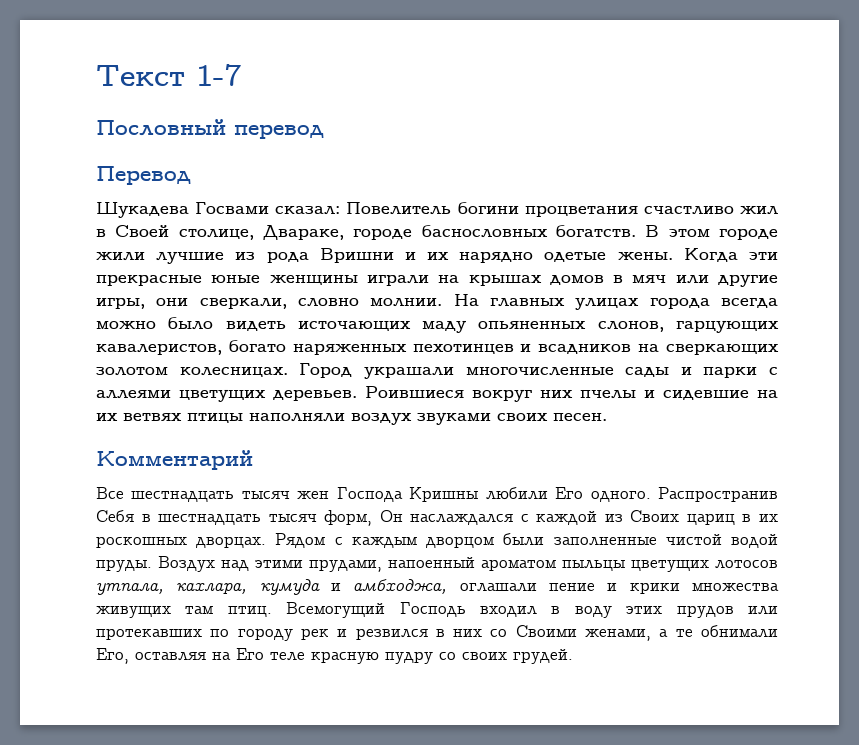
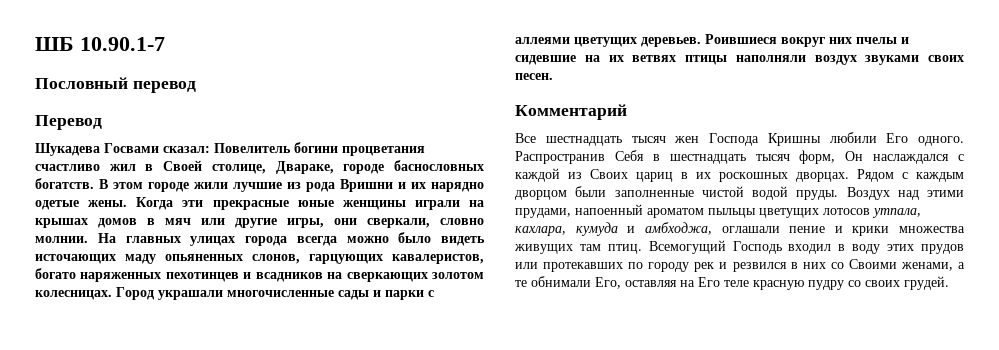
[96,64,241,86] Текст 1-7 -> [35,37,165,51] ШБ 10.90.1-7

